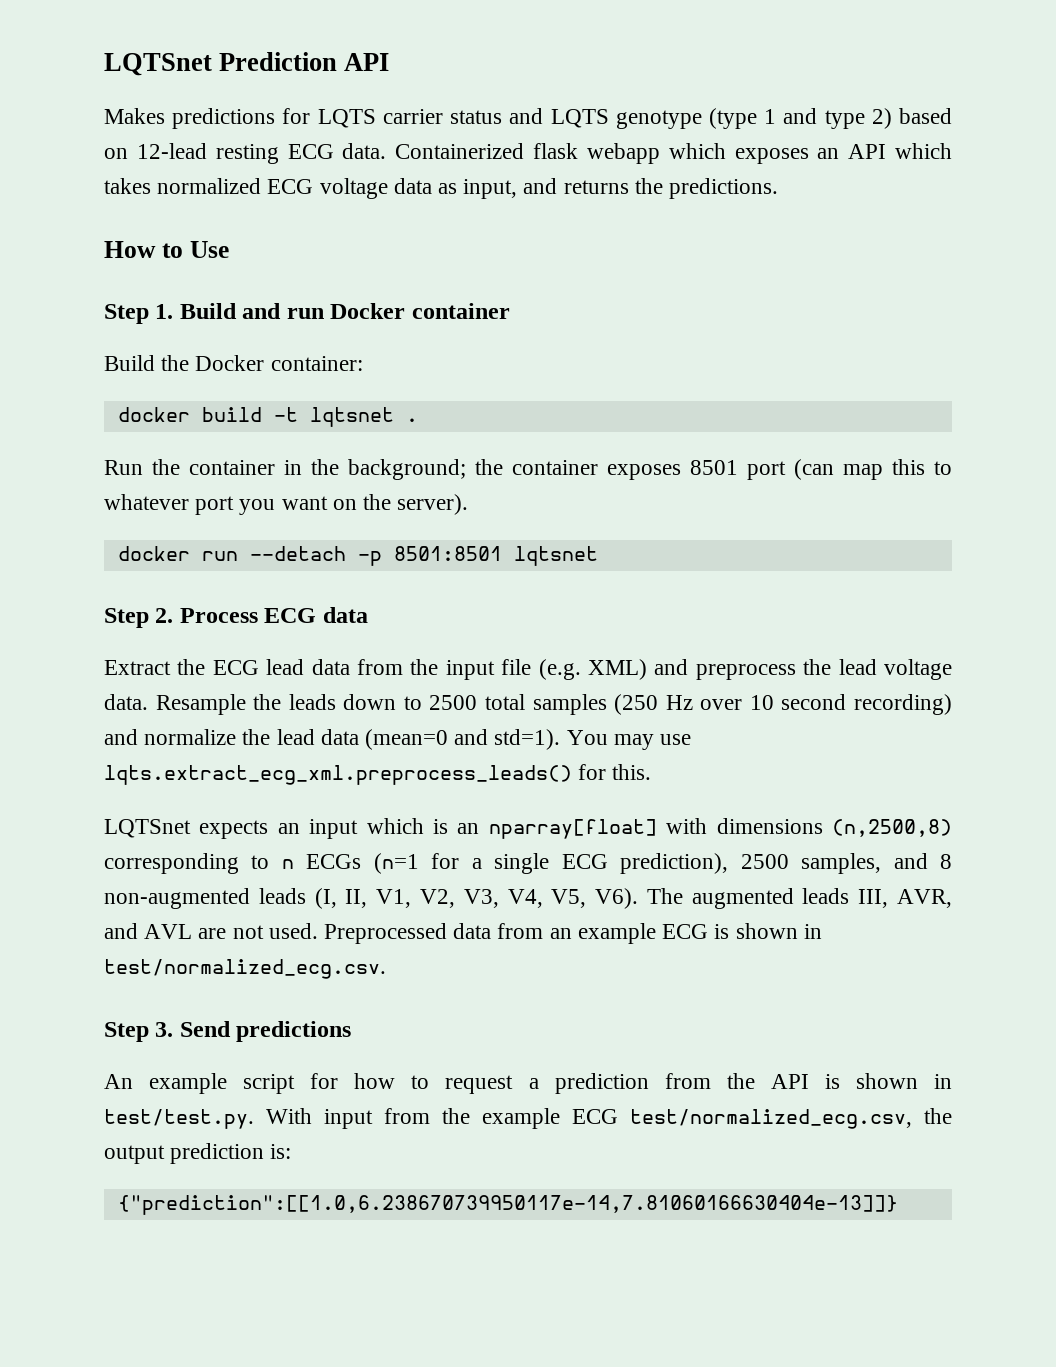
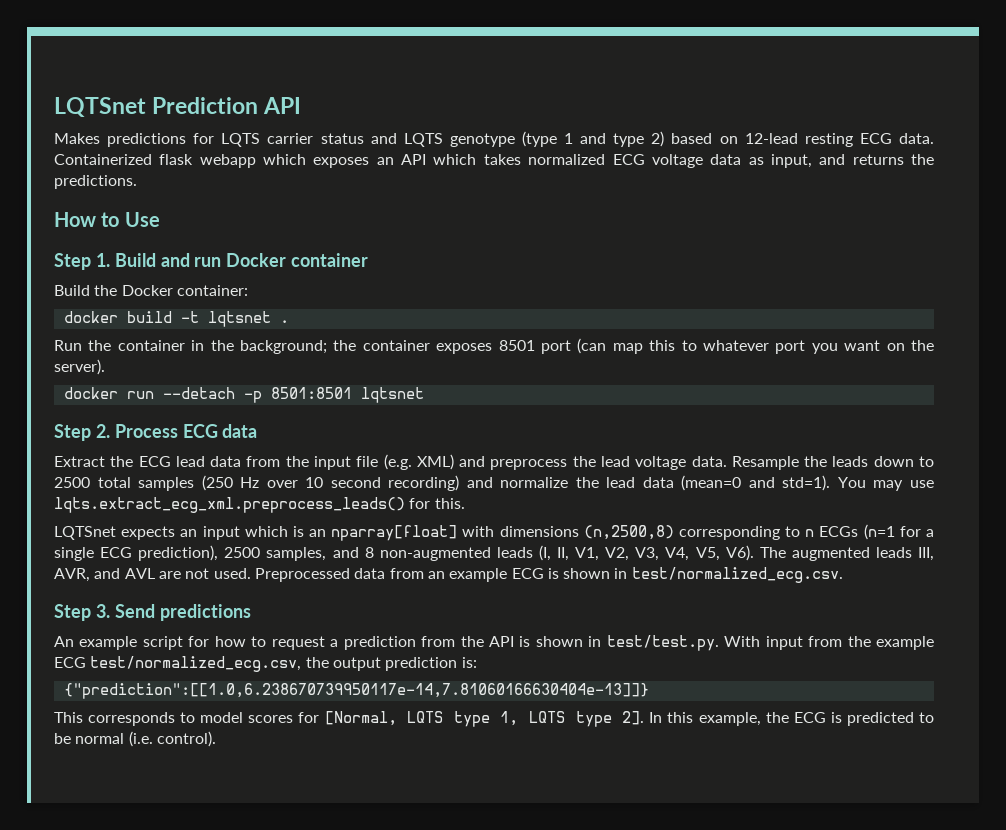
(898, 1205) none -> [54,711,935,727] [54,731,216,747] // This corresponds to model scores for [Normal, LQTS type 1, LQTS type 2]. In this example, the ECG is predicted to be normal (i.e. control).

